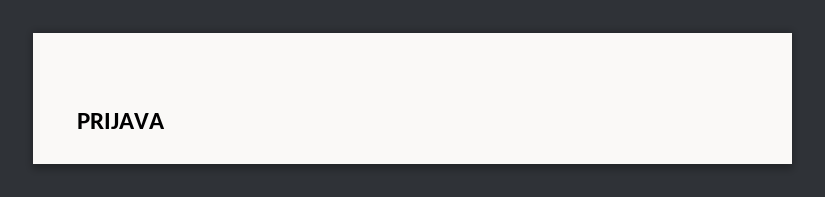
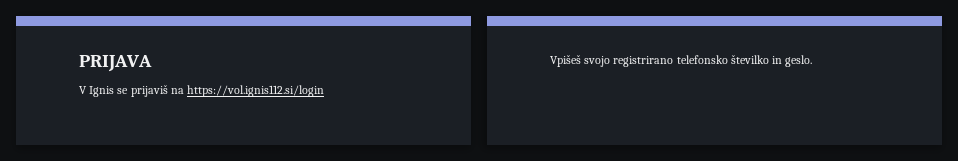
(165, 121) none -> [79,85,325,97] [550,55,813,67] // V Ignis se prijaviš na https://vol.ignis112.si/login // Vpišeš svojo registrirano telefonsko številko in geslo.

